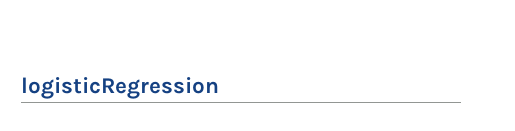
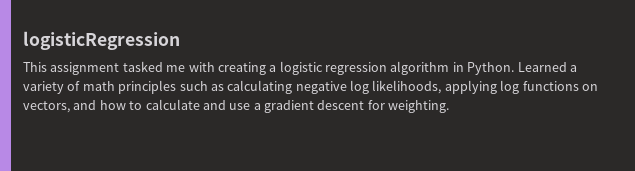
(219, 88) none -> [23,61,577,75] [23,80,598,94] [23,99,450,113] // This assignment tasked me with creating a logistic regression algorithm in Python. Learned a variety of math principles such as calculating negative log likelihoods, applying log functions on vectors, and how to calculate and use a gradient descent for weighting.

